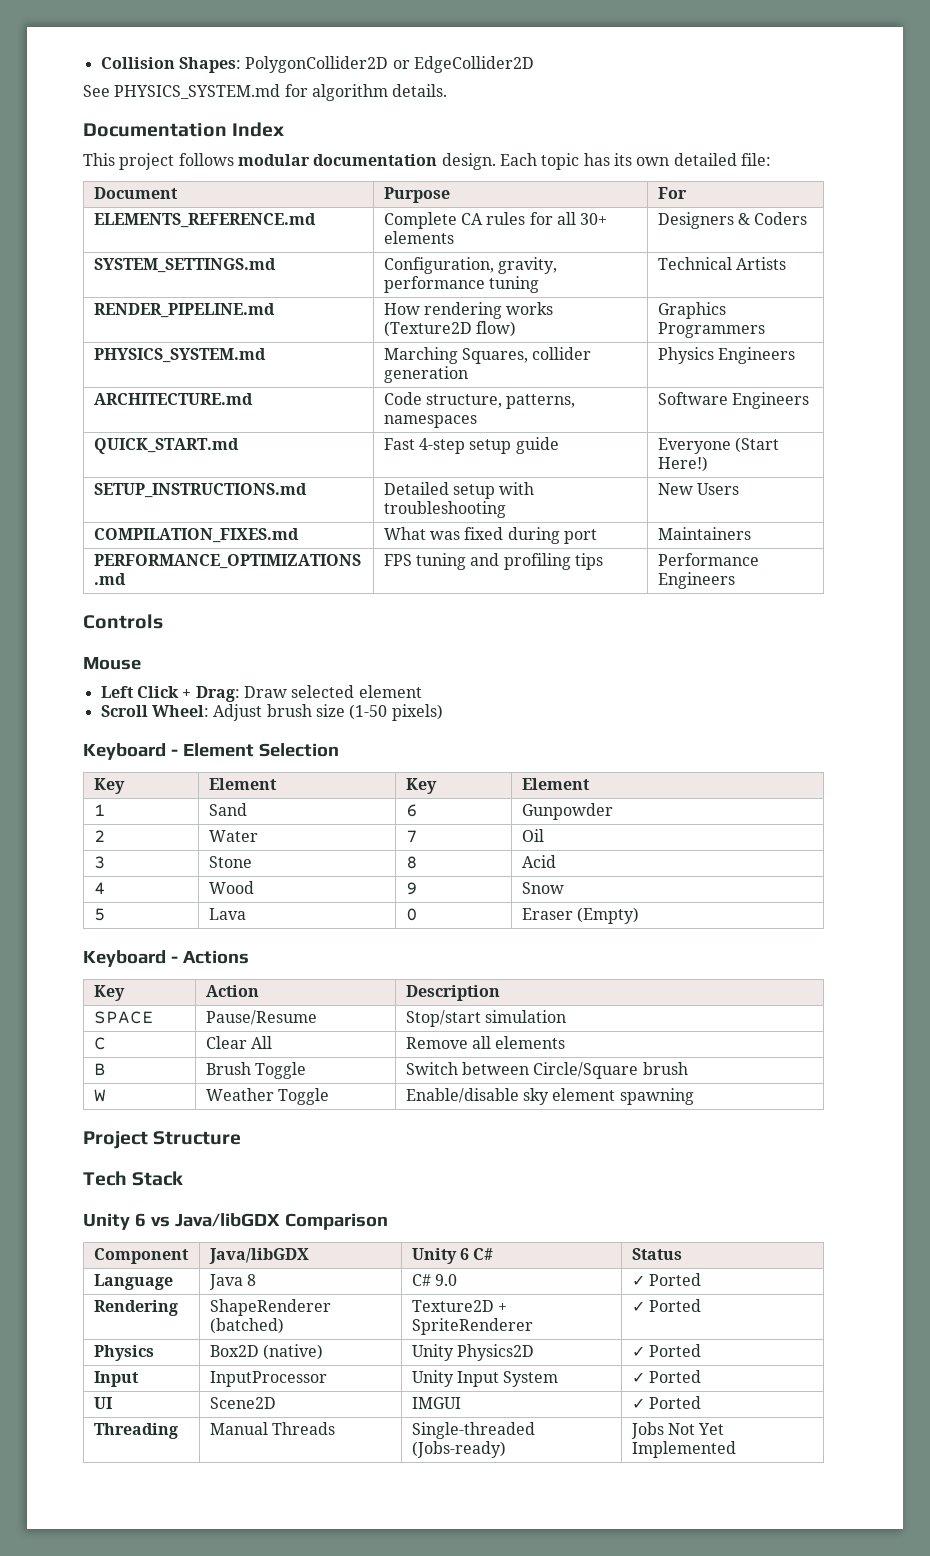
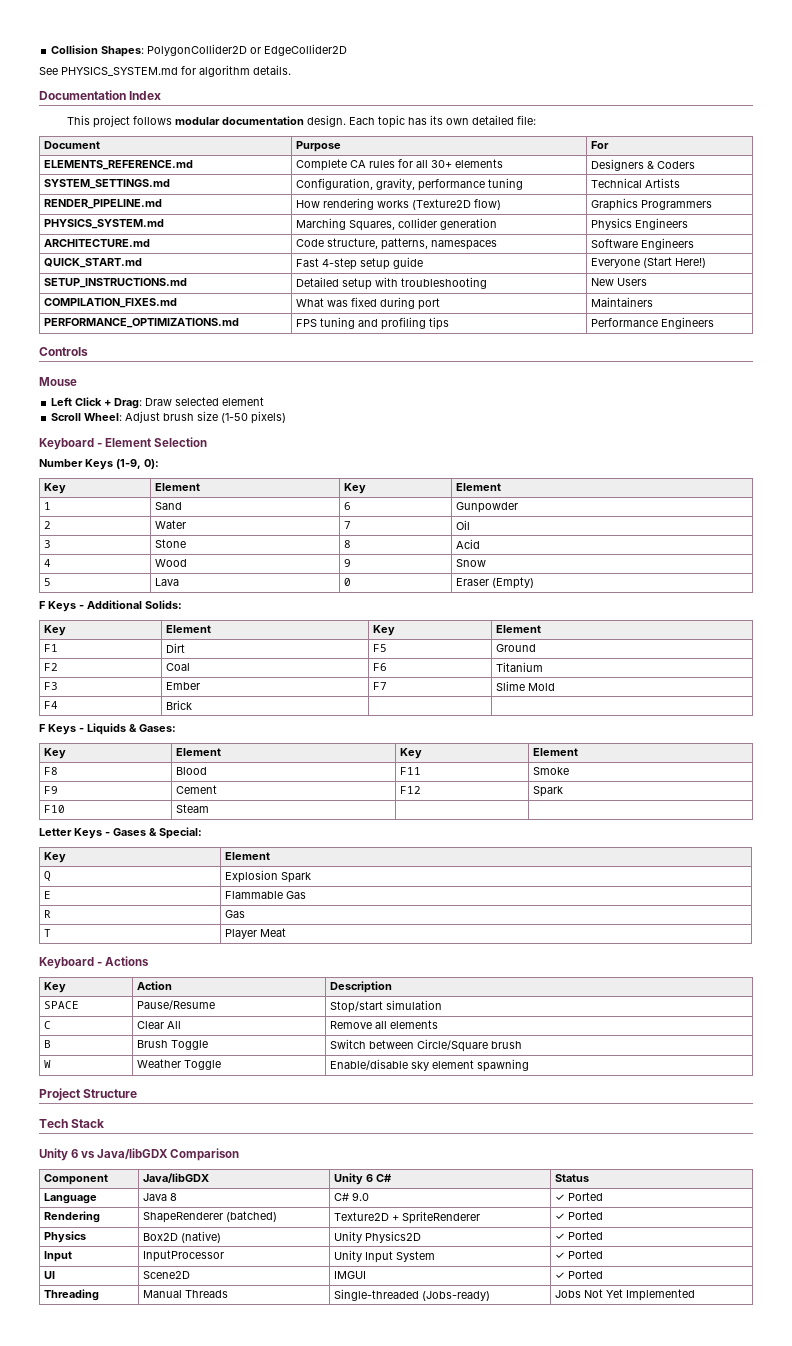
(339, 750) none -> [39,459,159,470] // Number Keys (1-9, 0):
(639, 915) none -> [39,600,182,612] [44,625,67,636] [166,625,212,633] [373,625,396,636] [496,625,542,633] [44,644,59,652] [166,643,186,653] [373,644,388,652] [496,644,537,652] [44,663,59,671] [166,663,191,671] [373,663,388,671] [496,662,544,672] [44,682,59,690] [166,682,201,690] [373,682,388,690] [496,681,556,691] [44,701,59,709] [166,700,193,710] [39,723,176,735] [44,748,67,759] [176,748,222,756] [400,748,423,759] [533,748,579,756] [44,767,59,775] [176,767,208,775] [400,767,422,775] [533,767,570,775] [44,786,59,794] [176,785,218,794] [400,786,422,794] [533,786,564,797] [44,805,66,813] [176,804,210,813] [39,827,202,839] [44,852,67,863] [225,852,271,860] [44,871,52,881] [225,870,312,883] [44,891,52,899] [225,891,307,899] [44,910,52,918] [225,910,246,918] [44,929,52,937] [225,928,287,939] // F Keys - Additional Solids: // Key | Element | Key | Element // F1 | Dirt | F5 | Ground // F2 | Coal | F6 | Titanium // F3 | Ember | F7 | Slime Mold // F4 | Brick | | // F Keys - Liquids & Gases: // Key | Element | Key | Element // F8 | Blood | F11 | Smoke // F9 | Cement | F12 | Spark // F10 | Steam | | // Letter Keys - Gases & Special: // Key | Element // Q | Explosion Spark // E | Flammable Gas // R | Gas // T | Player Meat

